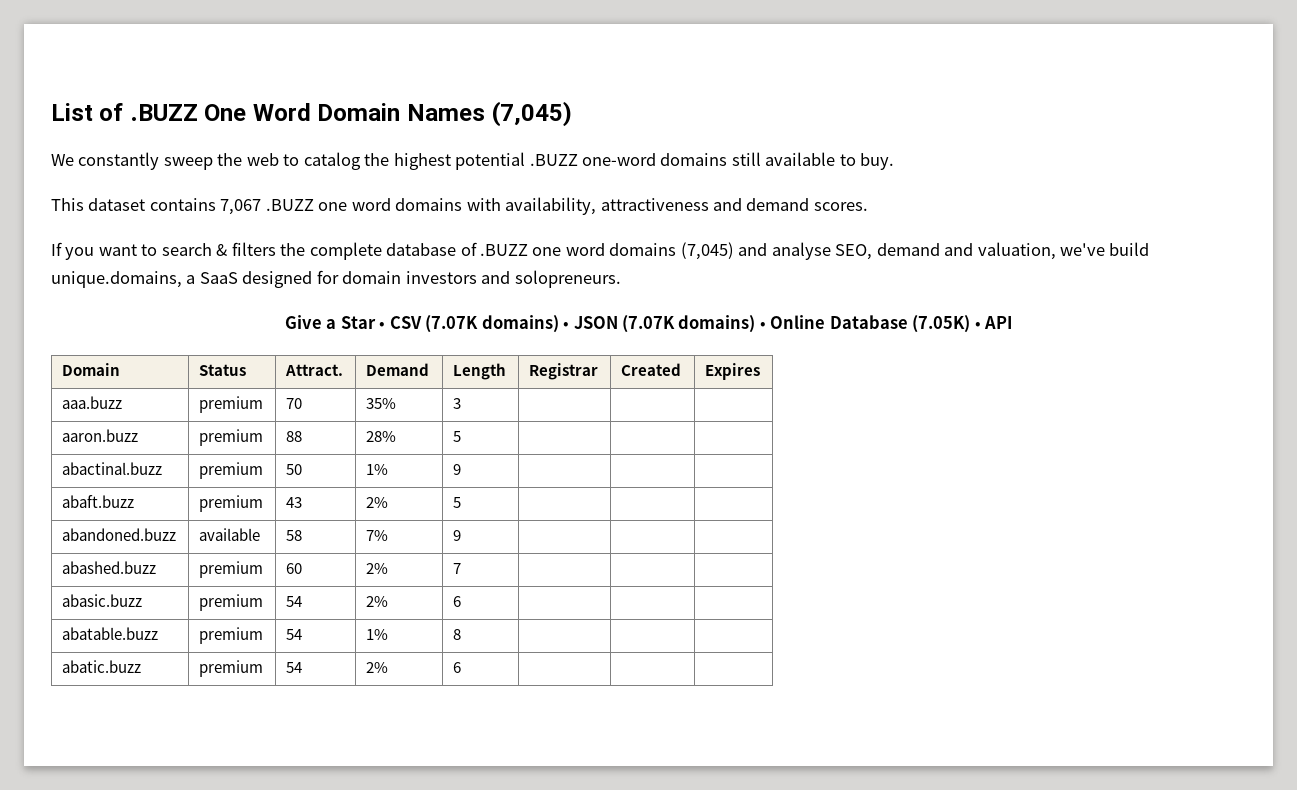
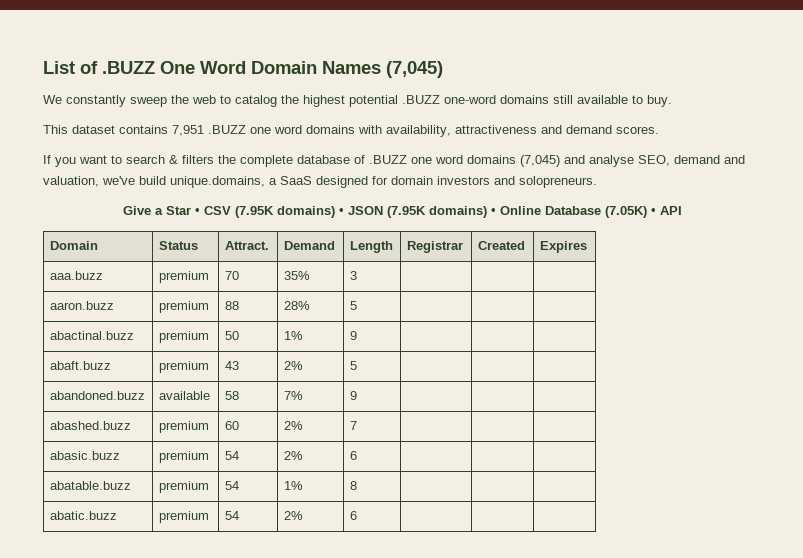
[220,199,262,215] 7,067 -> [172,125,204,136] 7,951
[425,315,479,333] (7.07K -> [235,206,274,218] (7.95K
[621,315,675,333] (7.07K -> [387,206,426,218] (7.95K

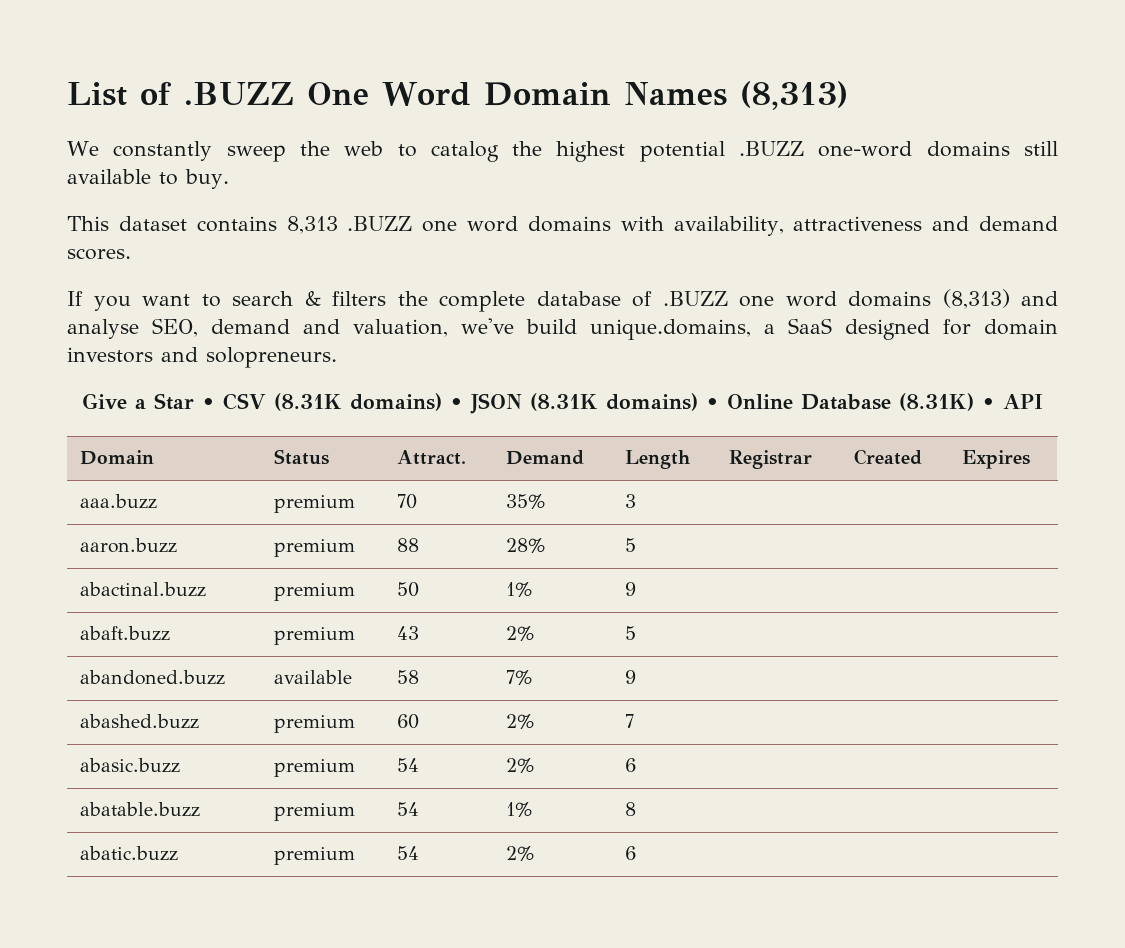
[386,61,443,78] (7,045) -> [739,81,848,110] (8,313)
[172,125,204,136] 7,951 -> [286,216,338,234] 8,313
[520,155,560,167] (7,045) -> [942,289,1010,309] (8,313)
[235,206,274,218] (7.95K -> [274,393,342,411] (8.31K
[387,206,426,218] (7.95K -> [530,393,598,411] (8.31K
[605,206,647,218] (7.05K) -> [899,393,974,411] (8.31K)

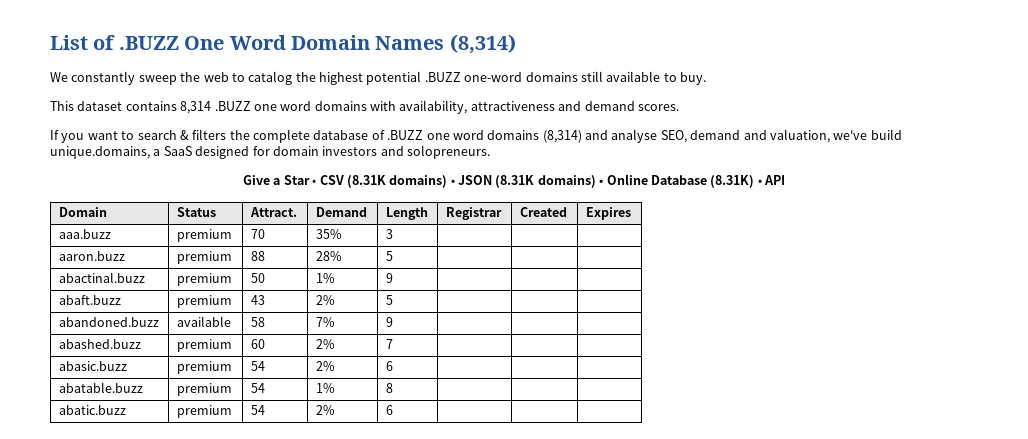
[739,81,848,110] (8,313) -> [449,34,516,54] (8,314)
[286,216,338,234] 8,313 -> [180,101,212,114] 8,314
[942,289,1010,309] (8,313) -> [542,130,582,143] (8,314)

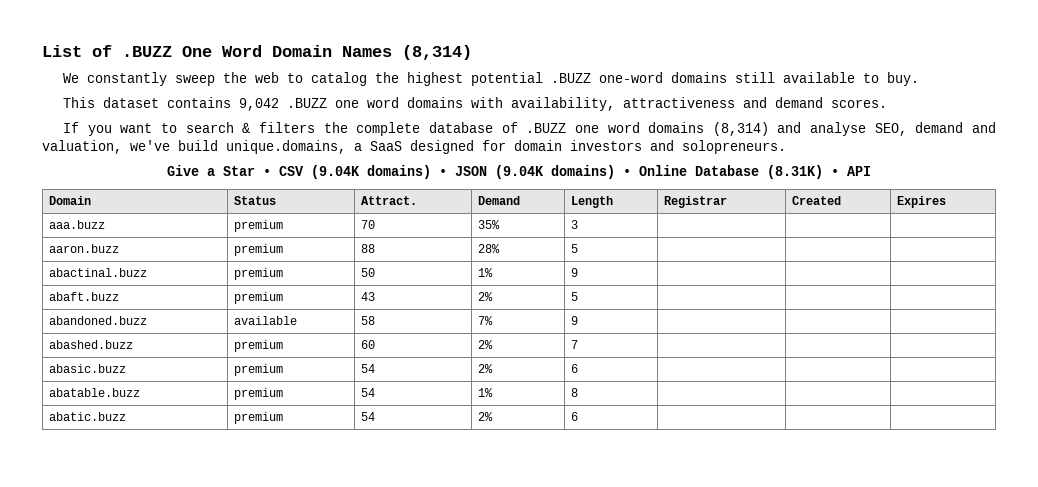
[180,101,212,114] 8,314 -> [239,98,280,111] 9,042
[346,175,386,188] (8.31K -> [311,165,360,179] (9.04K
[495,175,535,188] (8.31K -> [495,165,544,179] (9.04K

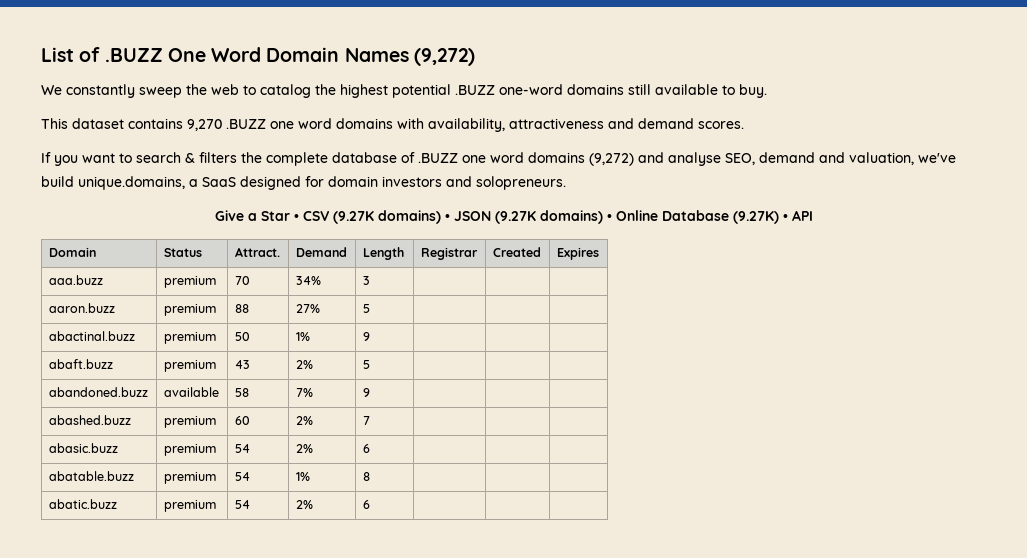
[402,45,472,60] (8,314) -> [413,48,475,66] (9,272)
[239,98,280,111] 9,042 -> [187,119,222,131] 9,270
[712,122,769,136] (8,314) -> [589,153,634,166] (9,272)
[311,165,360,179] (9.04K -> [332,211,374,224] (9.27K
[495,165,544,179] (9.04K -> [494,211,536,224] (9.27K
[767,165,823,179] (8.31K) -> [732,211,779,224] (9.27K)
[477,220,500,229] 35% -> [295,276,321,285] 34%
[477,244,500,253] 28% -> [295,304,320,313] 27%

